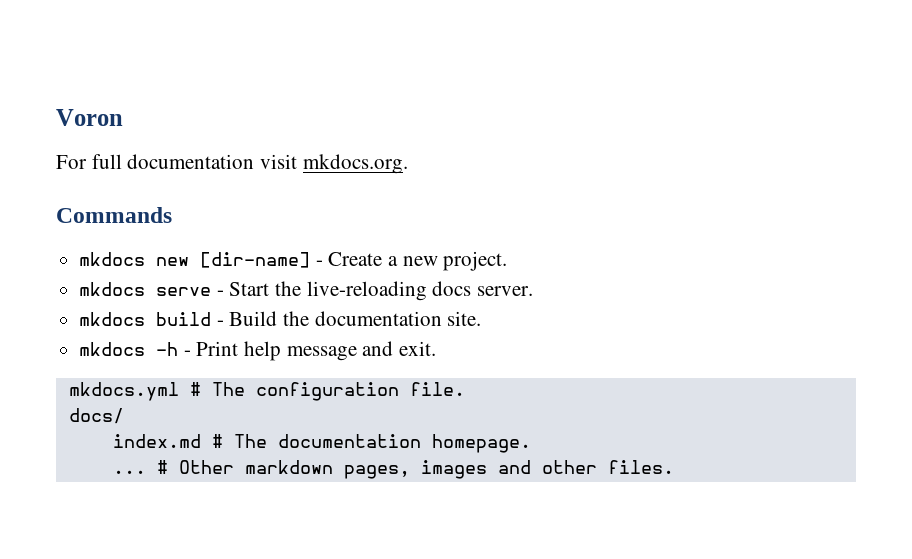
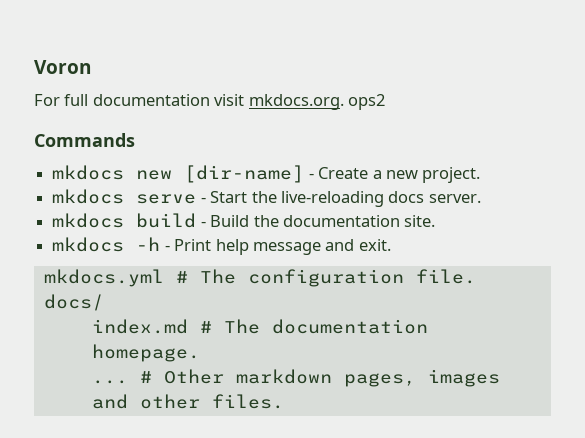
(408, 164) none -> [348,94,386,110] ops2

